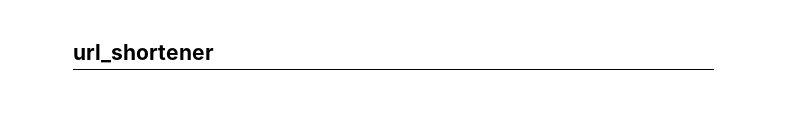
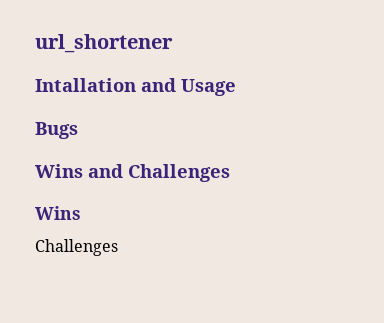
(214, 53) none -> [35,78,236,96] [35,122,78,139] [35,164,230,182] [35,206,81,220] [35,239,118,256] // Intallation and Usage // Bugs // Wins and Challenges // Wins // Challenges

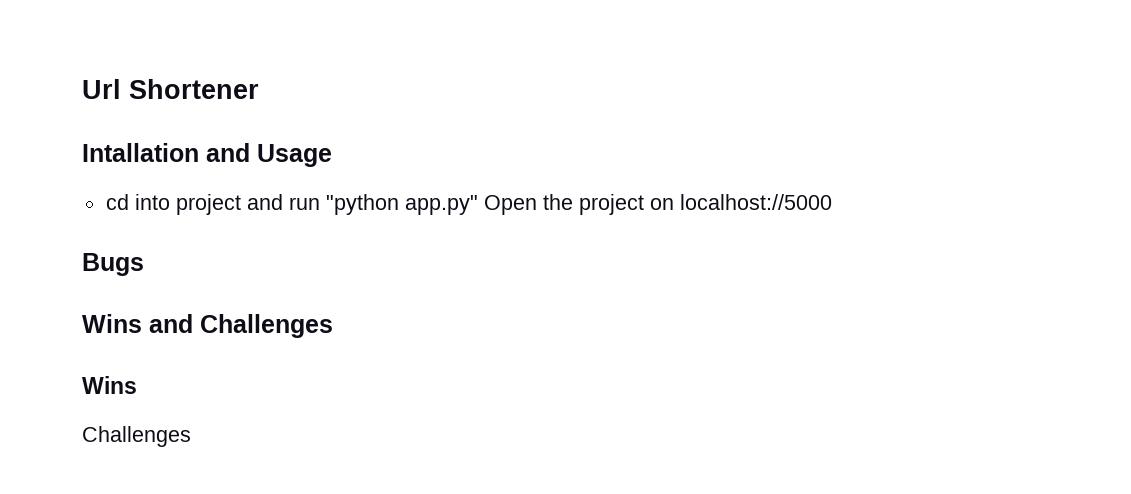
[35,34,173,53] url_shortener -> [82,79,259,99] Url Shortener
(236, 87) none -> [105,194,832,215] // cd into project and run "python app.py" Open the project on localhost://5000

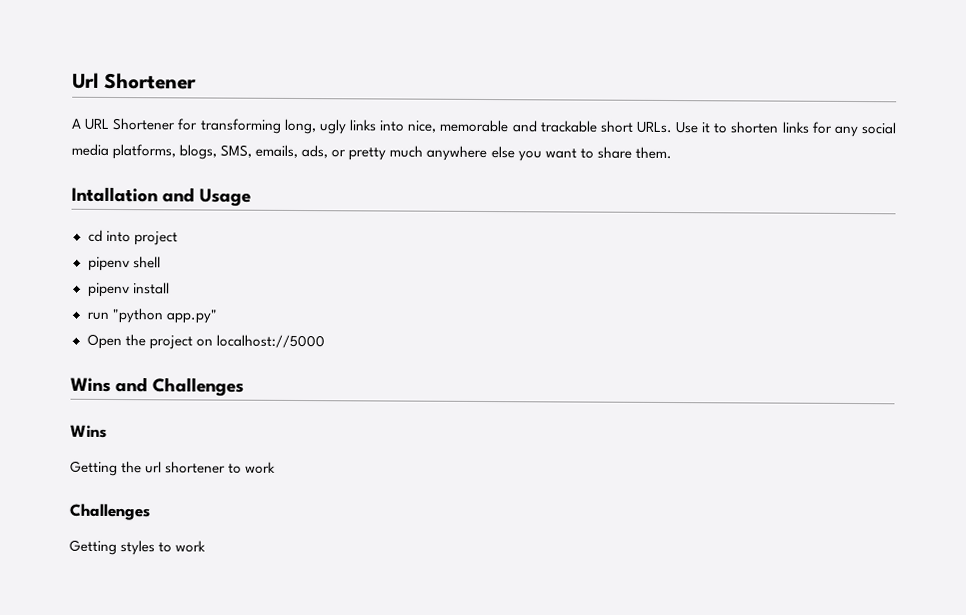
(259, 89) none -> [71,117,897,138] [71,143,672,162] // A URL Shortener for transforming long, ugly links into nice, memorable and trackable short URLs. Use it to shorten links for any social media platforms, blogs, SMS, emails, ads, or pretty much anywhere else you want to share them.
[246,194,283,210] and -> [87,256,161,272] [87,282,170,298] // pipenv shell // pipenv install //
(478, 205) none -> (217, 316) //
[82,253,144,276] // Bugs -> (325, 341) none
[82,426,191,447] Challenges -> [70,460,277,477] [69,503,150,521] [69,539,207,556] Getting the url shortener to work // Challenges // Getting styles to work

